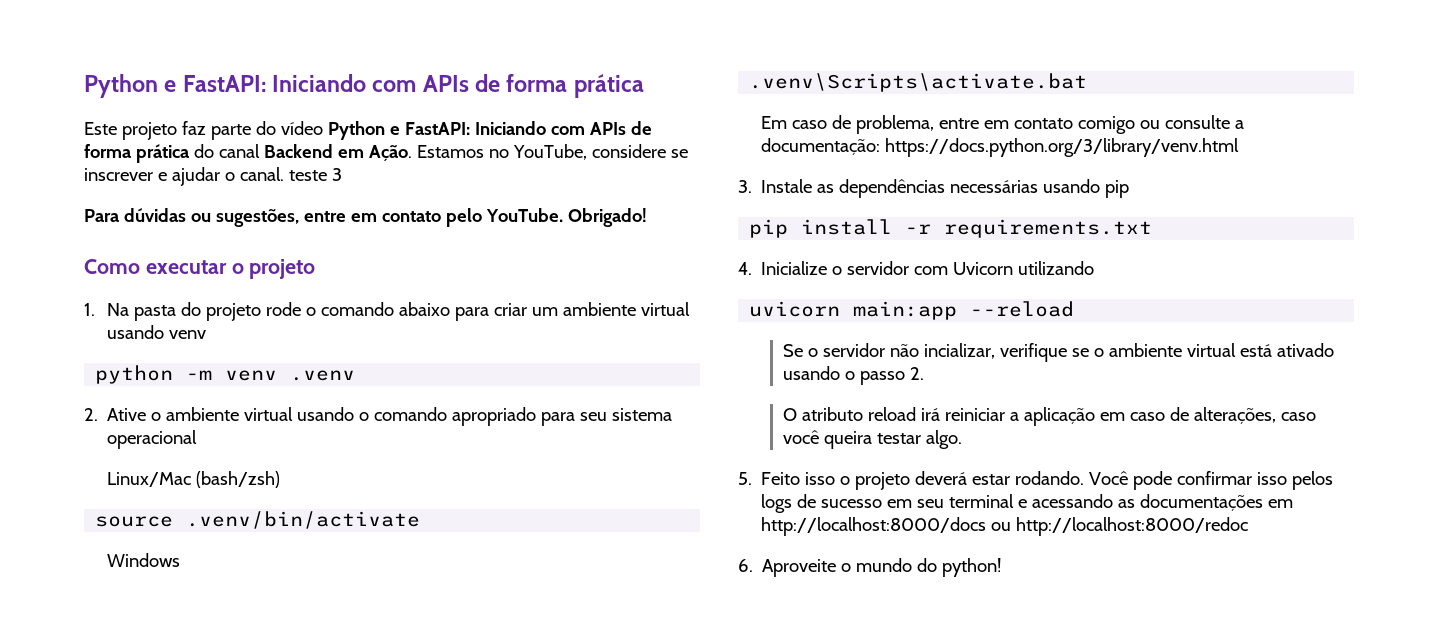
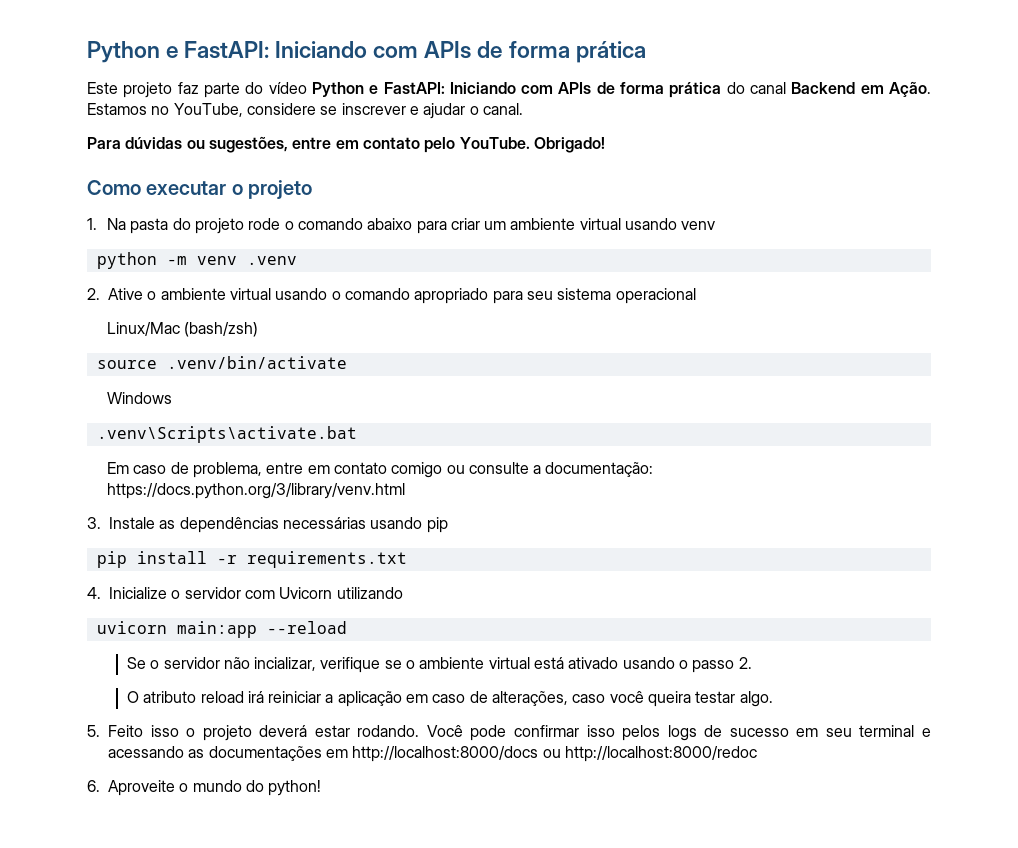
[288,168,342,181] teste 3 -> (523, 109) none

